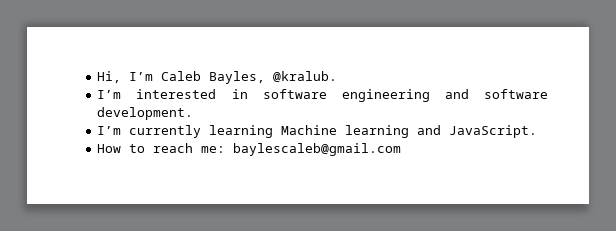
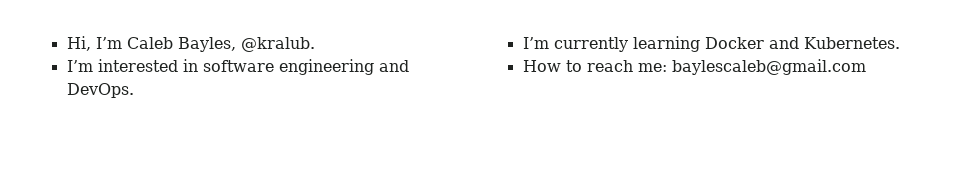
[484,89,548,99] [97,107,194,120] software development. -> [66,83,134,98] DevOps.
[281,125,538,138] Machine learning and JavaScript. -> [704,37,900,49] Docker and Kubernetes.

